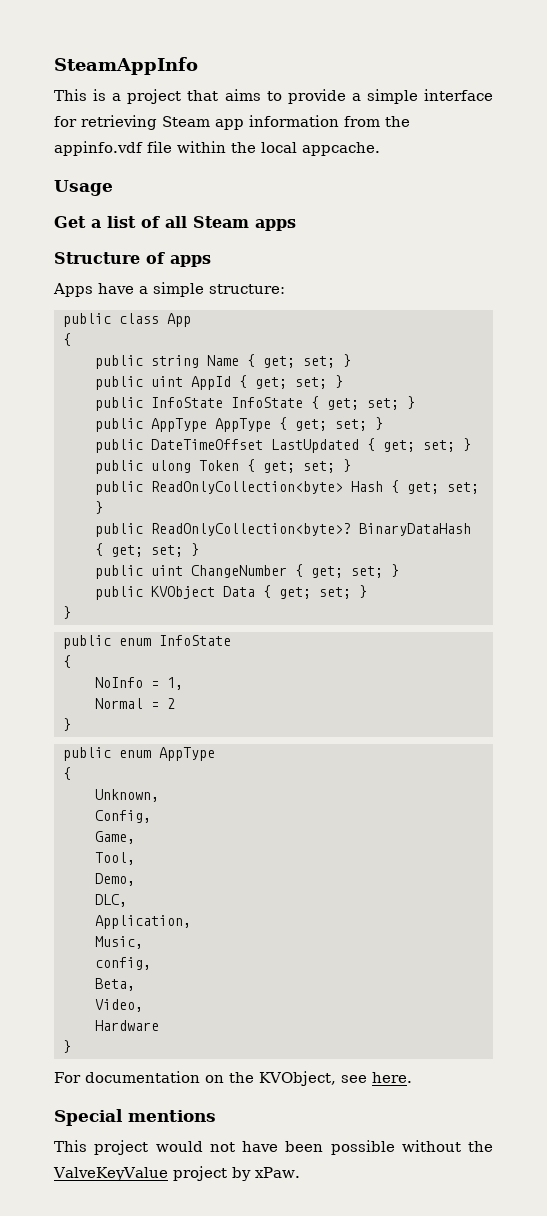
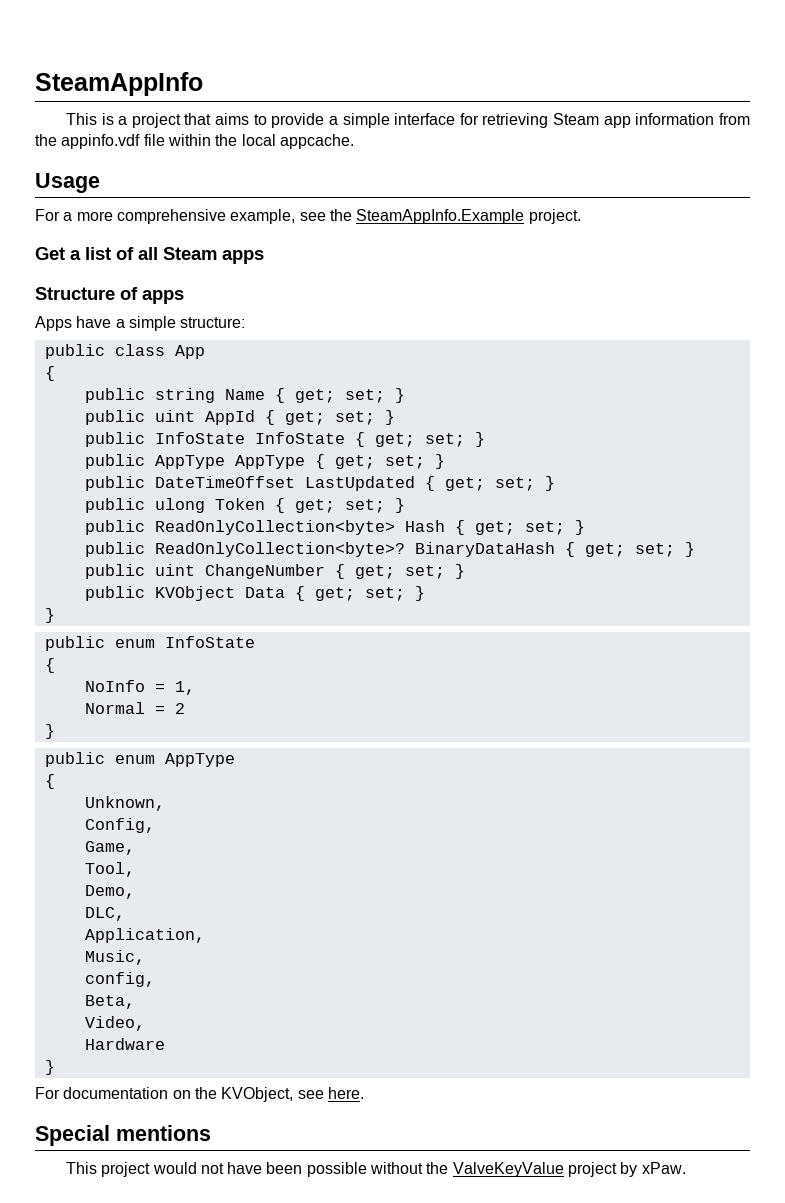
(113, 188) none -> [35,209,581,224] // For a more comprehensive example, see the SteamAppInfo.Example project.

